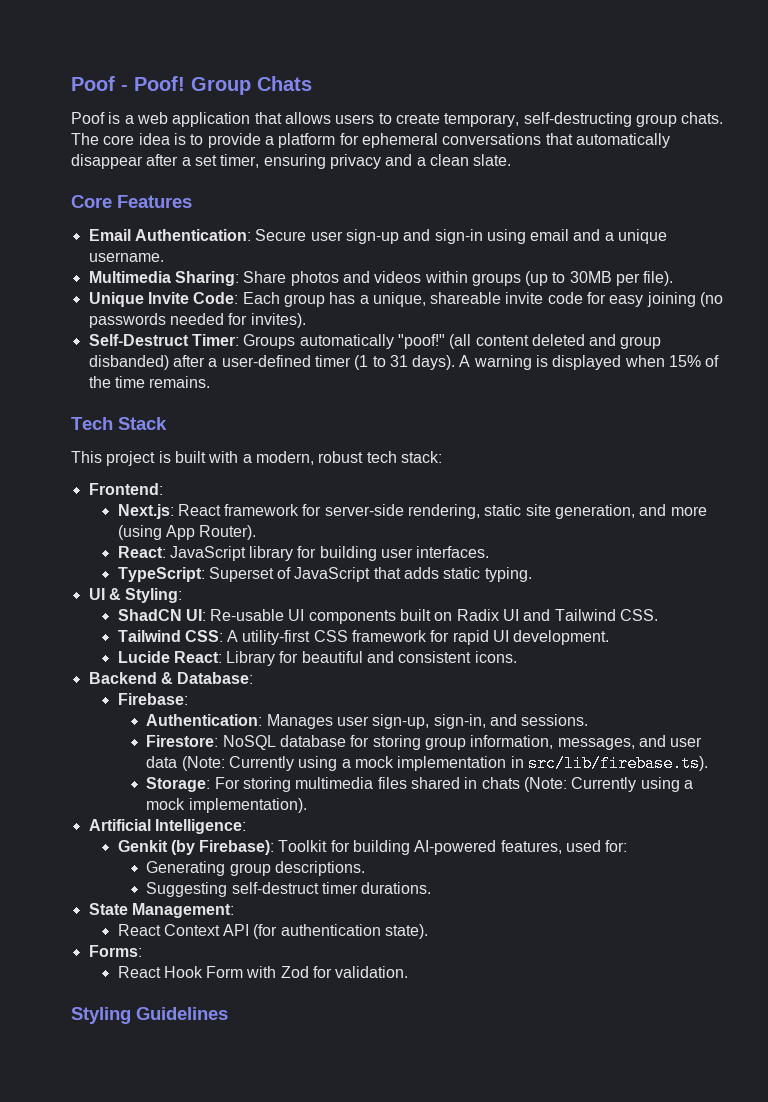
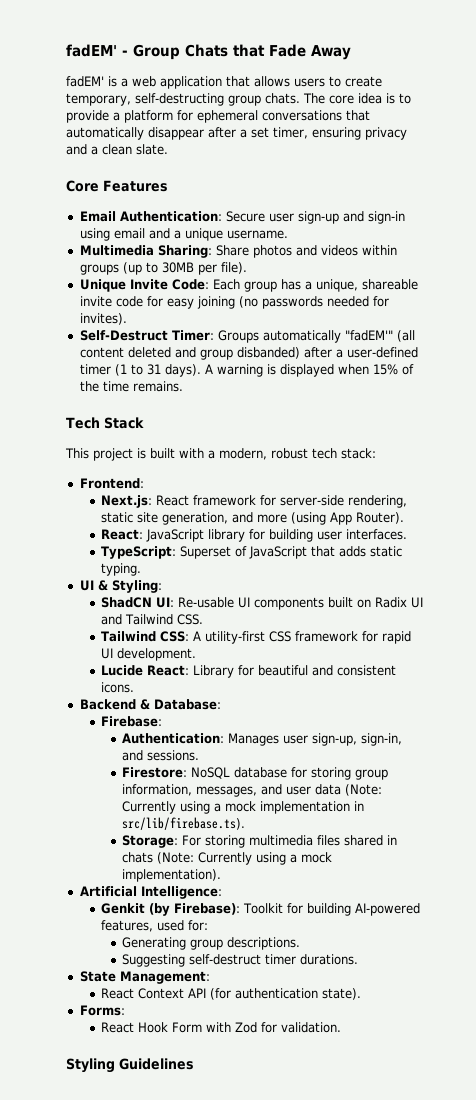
[71,76,185,91] Poof - Poof! -> [66,44,128,57] fadEM' -
[71,112,105,124] // Poof -> [233,44,351,60] [66,76,104,87] that Fade Away // fadEM'
[397,334,445,349] "poof!" -> [344,330,393,341] "fadEM'"

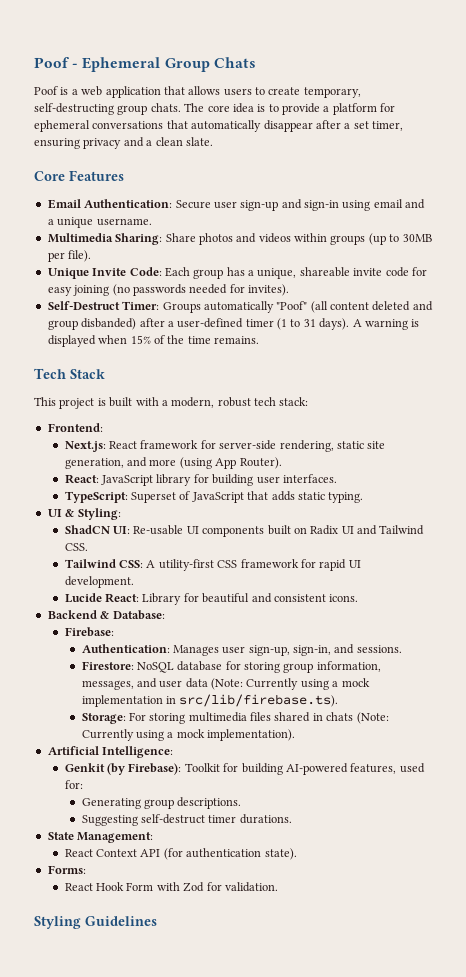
[66,44,128,57] fadEM' - -> [34,57,161,72] Poof - Ephemeral
[233,44,351,60] [66,76,104,87] that Fade Away // fadEM' -> [34,86,58,95] // Poof
[344,330,393,341] "fadEM'" -> [276,301,308,310] "Poof"

